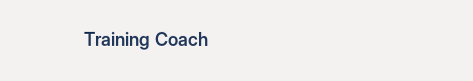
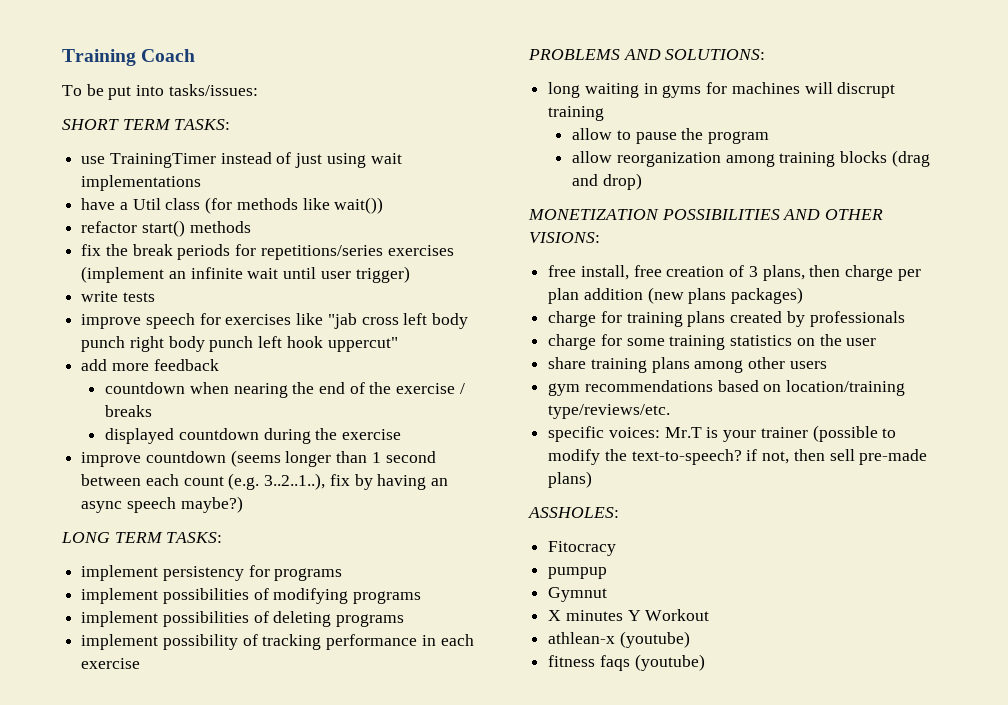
(209, 38) none -> [62,84,258,100] [62,119,231,130] [81,152,402,168] [81,175,202,191] [81,197,384,214] [81,220,251,237] [81,244,454,260] [81,266,410,283] [81,291,155,302] [81,313,469,329] [81,336,398,352] [81,359,219,371] [105,382,465,398] [105,405,153,417] [105,428,402,444] [81,450,436,467] [81,473,449,490] [81,496,243,513] [61,532,223,543] [81,565,343,581] [81,588,422,604] [81,611,405,627] [81,634,474,650] [81,658,141,669] [528,49,766,60] [548,82,896,98] [548,106,605,121] [572,128,770,144] [572,150,930,167] [572,173,642,190] [528,209,884,220] [529,232,600,243] [548,265,921,281] [548,287,804,304] [548,311,905,327] [548,334,877,350] [548,357,827,373] [548,380,906,396] [548,404,671,419] [548,425,897,442] [548,449,928,465] [548,471,593,488] [528,507,619,518] [548,541,617,556] [548,567,608,579] [548,587,608,602] [548,609,710,621] [548,631,690,648] [548,654,705,671] // To be put into tasks/issues: // SHORT TERM TASKS: // use TrainingTimer instead of just using wait implementations // have a Util class (for methods like wait()) // refactor start() methods // fix the break periods for repetitions/series exercises (implement an infinite wait until user trigger) // write tests // improve speech for exercises like "jab cross left body punch right body punch left hook uppercut" // add more feedback // countdown when nearing the end of the exercise / breaks // displayed countdown during the exercise // improve countdown (seems longer than 1 second between each count (e.g. 3..2..1..), fix by having an async speech maybe?) // LONG TERM TASKS: // implement persistency for programs // implement possibilities of modifying programs // implement possibilities of deleting programs // implement possibility of tracking performance in each exercise // PROBLEMS AND SOLUTIONS: // long waiting in gyms for machines will discrupt training // allow to pause the program // allow reorganization among training blocks (drag and drop) // MONETIZATION POSSIBILITIES AND OTHER VISIONS: // free install, free creation of 3 plans, then charge per plan addition (new plans packages) // charge for training plans created by professionals // charge for some training statistics on the user // share training plans among other users // gym recommendations based on location/training type/reviews/etc. // specific voices: Mr.T is your trainer (possible to modify the text-to-speech? if not, then sell pre-made plans) // ASSHOLES: // Fitocracy // pumpup // Gymnut // X minutes Y Workout // athlean-x (youtube) // fitness faqs (youtube)

